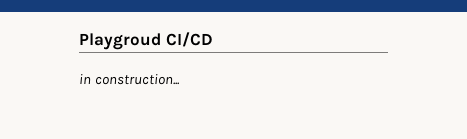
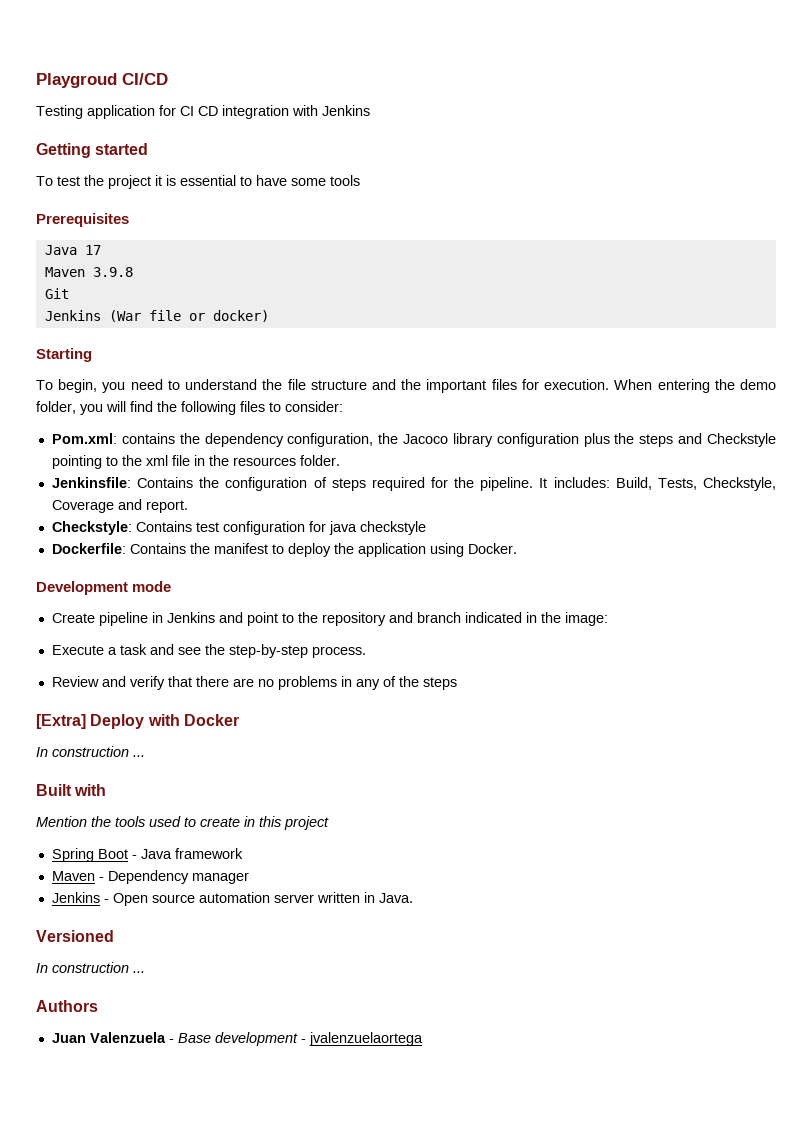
[79,74,180,85] in construction... -> [36,105,370,119] [36,143,149,158] [36,175,360,189] [36,213,129,227] [44,245,101,255] [44,267,133,277] [44,288,69,299] [44,310,269,322] [36,348,92,362] [36,379,776,393] [36,401,343,415] [51,433,777,447] [51,455,340,469] [51,477,776,491] [51,499,188,513] [51,521,426,535] [51,543,517,557] [36,581,172,595] [51,612,608,626] [51,644,366,658] [51,676,457,690] [36,714,239,729] [36,746,145,757] [36,784,107,796] [36,816,329,830] [51,848,243,862] [51,870,249,884] [51,892,413,906] [36,930,114,942] [36,962,145,973] [36,1000,98,1012] [51,1032,423,1046] Testing application for CI CD integration with Jenkins // Getting started // To test the project it is essential to have some tools // Prerequisites // Java 17 // Maven 3.9.8 // Git // Jenkins (War file or docker) // Starting // To begin, you need to understand the file structure and the important files for execution. When entering the demo folder, you will find the following files to consider: // Pom.xml: contains the dependency configuration, the Jacoco library configuration plus the steps and Checkstyle pointing to the xml file in the resources folder. // Jenkinsfile: Contains the configuration of steps required for the pipeline. It includes: Build, Tests, Checkstyle, Coverage and report. // Checkstyle: Contains test configuration for java checkstyle // Dockerfile: Contains the manifest to deploy the application using Docker. // Development mode // Create pipeline in Jenkins and point to the repository and branch indicated in the image: // Execute a task and see the step-by-step process. // Review and verify that there are no problems in any of the steps // [Extra] Deploy with Docker // In construction ... // Built with // Mention the tools used to create in this project // Spring Boot - Java framework // Maven - Dependency manager // Jenkins - Open source automation server written in Java. // Versioned // In construction ... // Authors // Juan Valenzuela - Base development - jvalenzuelaortega

